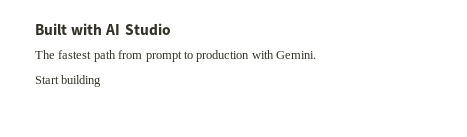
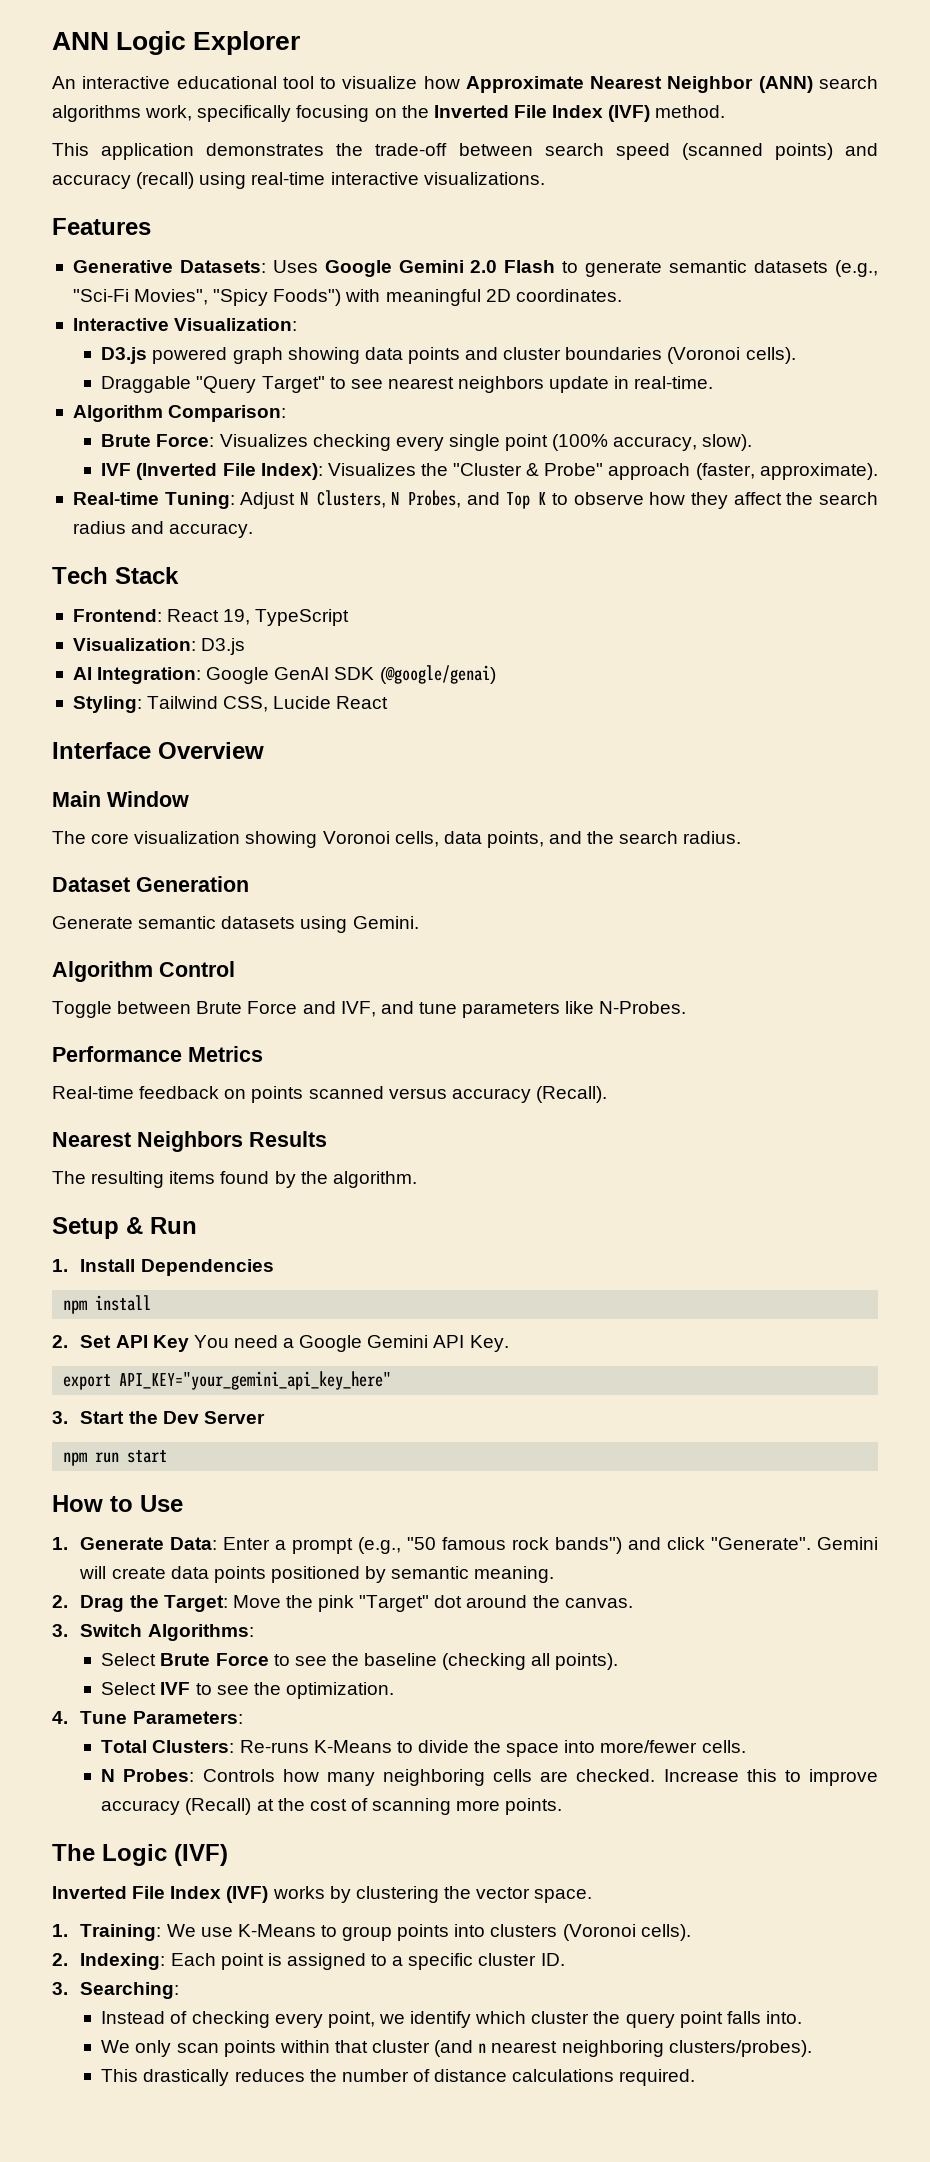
[35,23,171,36] [35,50,316,62] [35,75,102,87] Built with AI Studio // The fastest path from prompt to production with Gemini. // Start building -> [52,31,301,55] [52,76,878,93] [52,105,726,122] [52,143,879,160] [52,172,545,189] [52,218,151,235] [72,260,878,277] [72,289,622,306] [72,318,298,331] [101,347,796,364] [101,376,714,393] [72,405,287,422] [101,434,753,451] [101,463,878,480] [72,490,878,509] [72,521,254,538] [52,567,179,584] [72,609,350,626] [72,638,246,655] [72,665,496,684] [72,696,389,713] [52,742,264,759] [52,791,189,807] [52,831,742,848] [52,876,249,892] [52,916,419,933] [52,961,235,982] [52,1001,687,1018] [52,1046,263,1062] [52,1086,607,1103] [52,1131,327,1152] [52,1171,417,1188] [52,1217,197,1239] [52,1259,274,1276] [63,1295,152,1314] [52,1335,509,1352] [63,1371,392,1390] [52,1411,265,1424] [63,1450,168,1466] [52,1495,183,1512] [52,1537,878,1554] [79,1566,555,1583] [52,1595,633,1612] [52,1624,254,1641] [101,1653,619,1670] [101,1682,394,1699] [52,1711,243,1724] [101,1740,746,1757] [101,1769,879,1786] [101,1798,563,1815] [52,1844,228,1866] [52,1886,593,1903] [52,1924,691,1941] [52,1953,565,1970] [52,1982,180,1999] [101,2011,803,2028] [101,2040,812,2057] [101,2069,696,2086] ANN Logic Explorer // An interactive educational tool to visualize how Approximate Nearest Neighbor (ANN) search algorithms work, specifically focusing on the Inverted File Index (IVF) method. // This application demonstrates the trade-off between search speed (scanned points) and accuracy (recall) using real-time interactive visualizations. // Features // Generative Datasets: Uses Google Gemini 2.0 Flash to generate semantic datasets (e.g., "Sci-Fi Movies", "Spicy Foods") with meaningful 2D coordinates. // Interactive Visualization: // D3.js powered graph showing data points and cluster boundaries (Voronoi cells). // Draggable "Query Target" to see nearest neighbors update in real-time. // Algorithm Comparison: // Brute Force: Visualizes checking every single point (100% accuracy, slow). // IVF (Inverted File Index): Visualizes the "Cluster & Probe" approach (faster, approximate). // Real-time Tuning: Adjust N Clusters, N Probes, and Top K to observe how they affect the search radius and accuracy. // Tech Stack // Frontend: React 19, TypeScript // Visualization: D3.js // AI Integration: Google GenAI SDK (@google/genai) // Styling: Tailwind CSS, Lucide React // Interface Overview // Main Window // The core visualization showing Voronoi cells, data points, and the search radius. // Dataset Generation // Generate semantic datasets using Gemini. // Algorithm Control // Toggle between Brute Force and IVF, and tune parameters like N-Probes. // Performance Metrics // Real-time feedback on points scanned versus accuracy (Recall). // Nearest Neighbors Results // The resulting items found by the algorithm. // Setup & Run // 1. Install Dependencies // npm install // 2. Set API Key You need a Google Gemini API Key. // export API_KEY="your_gemini_api_key_here" // 3. Start the Dev Server // npm run start // How to Use // 1. Generate Data: Enter a prompt (e.g., "50 famous rock bands") and click "Generate". Gemini will create data points positioned by semantic meaning. // 2. Drag the Target: Move the pink "Target" dot around the canvas. // 3. Switch Algorithms: // Select Brute Force to see the baseline (checking all points). // Select IVF to see the optimization. // 4. Tune Parameters: // Total Clusters: Re-runs K-Means to divide the space into more/fewer cells. // N Probes: Controls how many neighboring cells are checked. Increase this to improve accuracy (Recall) at the cost of scanning more points. // The Logic (IVF) // Inverted File Index (IVF) works by clustering the vector space. // 1. Training: We use K-Means to group points into clusters (Voronoi cells). // 2. Indexing: Each point is assigned to a specific cluster ID. // 3. Searching: // Instead of checking every point, we identify which cluster the query point falls into. // We only scan points within that cluster (and n nearest neighboring clusters/probes). // This drastically reduces the number of distance calculations required.

